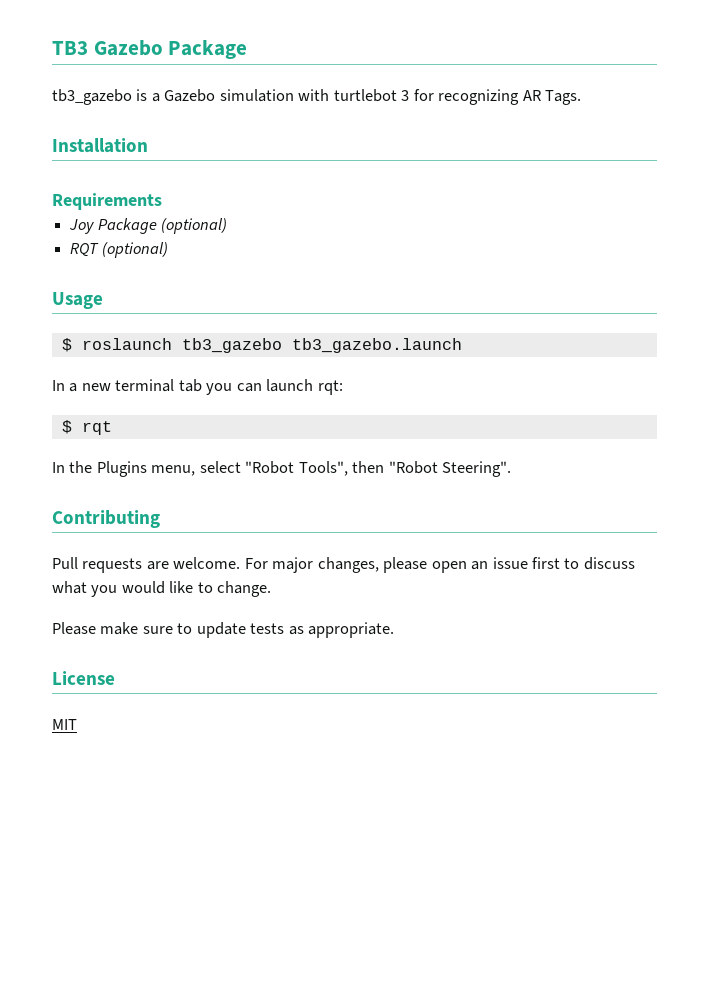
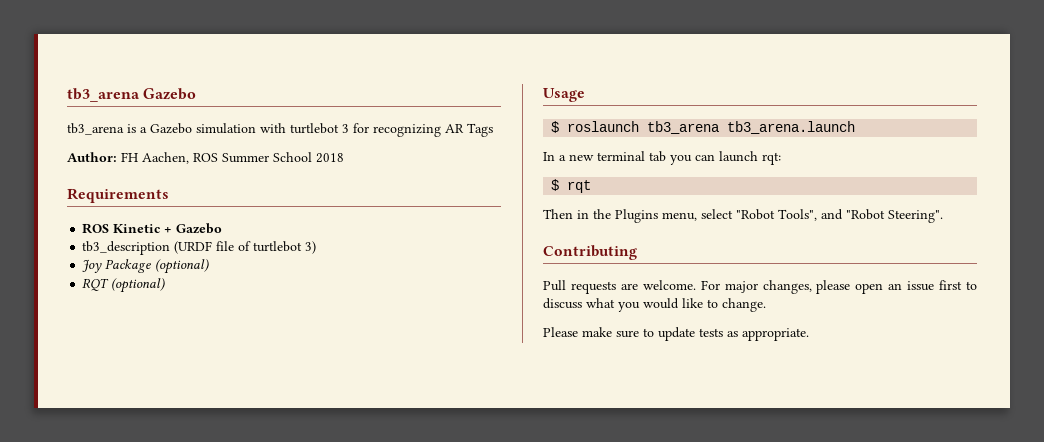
[52,40,248,59] [52,89,132,105] TB3 Gazebo Package // tb3_gazebo -> [67,88,197,102] [67,123,124,135] tb3_arena Gazebo // tb3_arena
[545,90,582,105] [52,138,148,153] [52,193,162,210] Tags. // Installation // Requirements -> [467,123,493,137] [67,152,344,164] [67,188,169,203] [82,223,223,234] [82,241,317,255] Tags // Author: FH Aachen, ROS Summer School 2018 // Requirements // ROS Kinetic + Gazebo // tb3_description (URDF file of turtlebot 3)
[181,338,462,353] tb3_gazebo tb3_gazebo.launch -> [647,121,856,134] tb3_arena tb3_arena.launch
[52,462,65,473] In -> [543,209,589,219] Then in
[352,461,385,473] then -> [821,209,843,220] and
[52,671,115,685] [52,719,77,730] // License // MIT -> (809, 334) none

